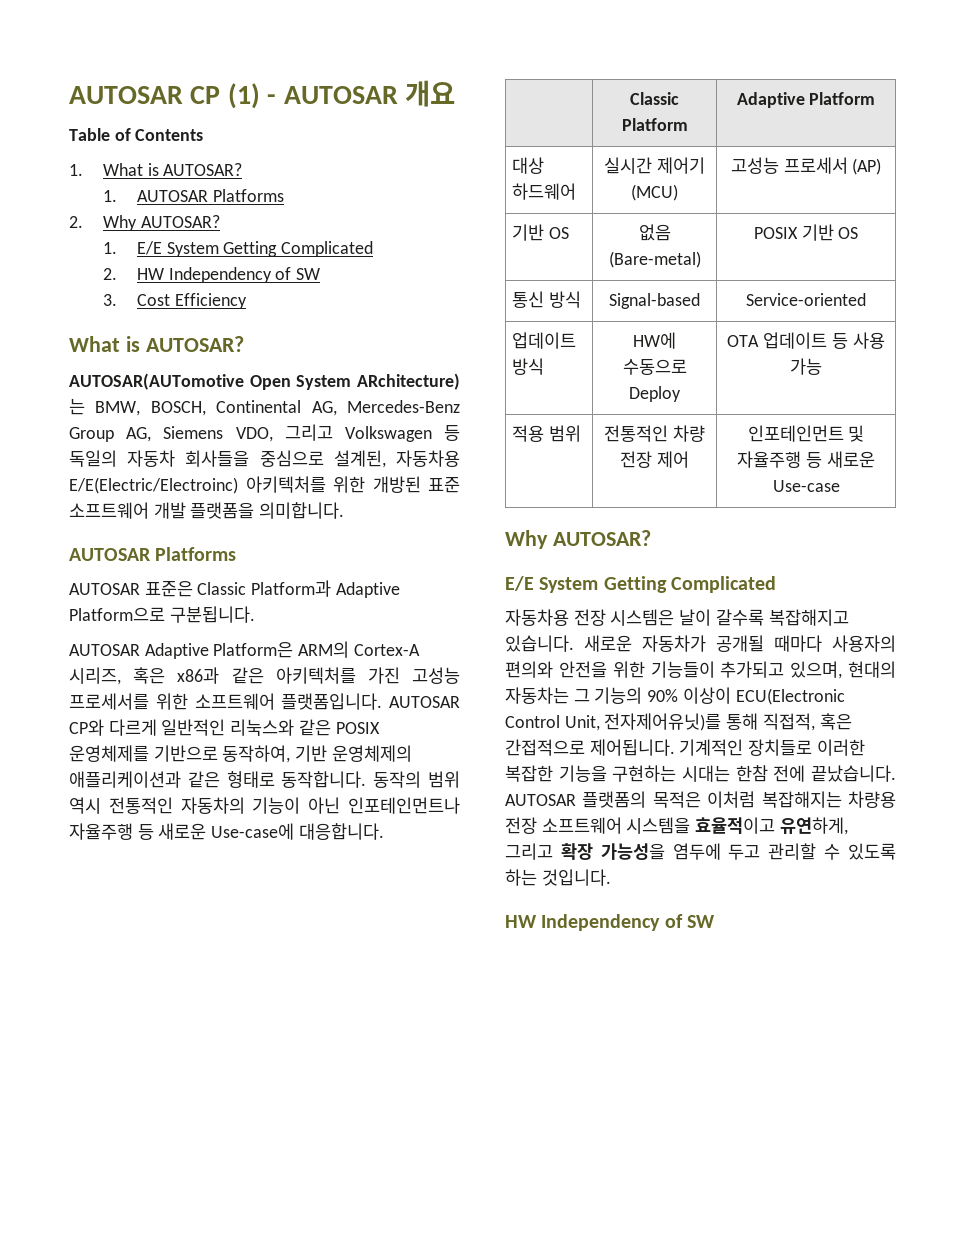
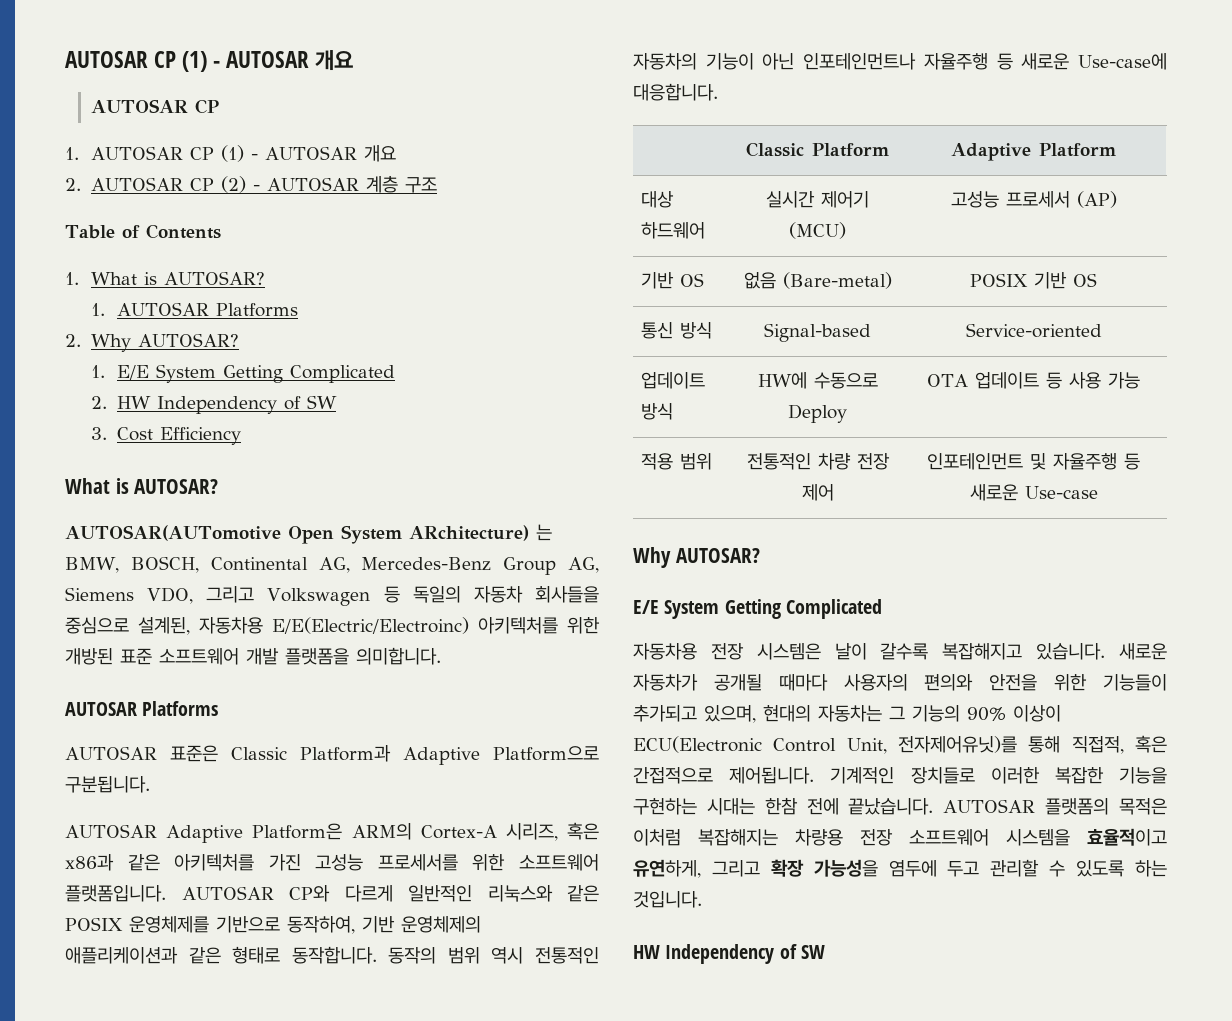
[69,80,456,109] AUTOSAR CP (1) - AUTOSAR 개요 -> [65,50,354,72] [91,99,220,114] [65,145,397,162] [65,175,438,193] AUTOSAR CP (1) - AUTOSAR 개요 // AUTOSAR CP // 1. AUTOSAR CP (1) - AUTOSAR 개요 // 2. AUTOSAR CP (2) - AUTOSAR 계층 구조

